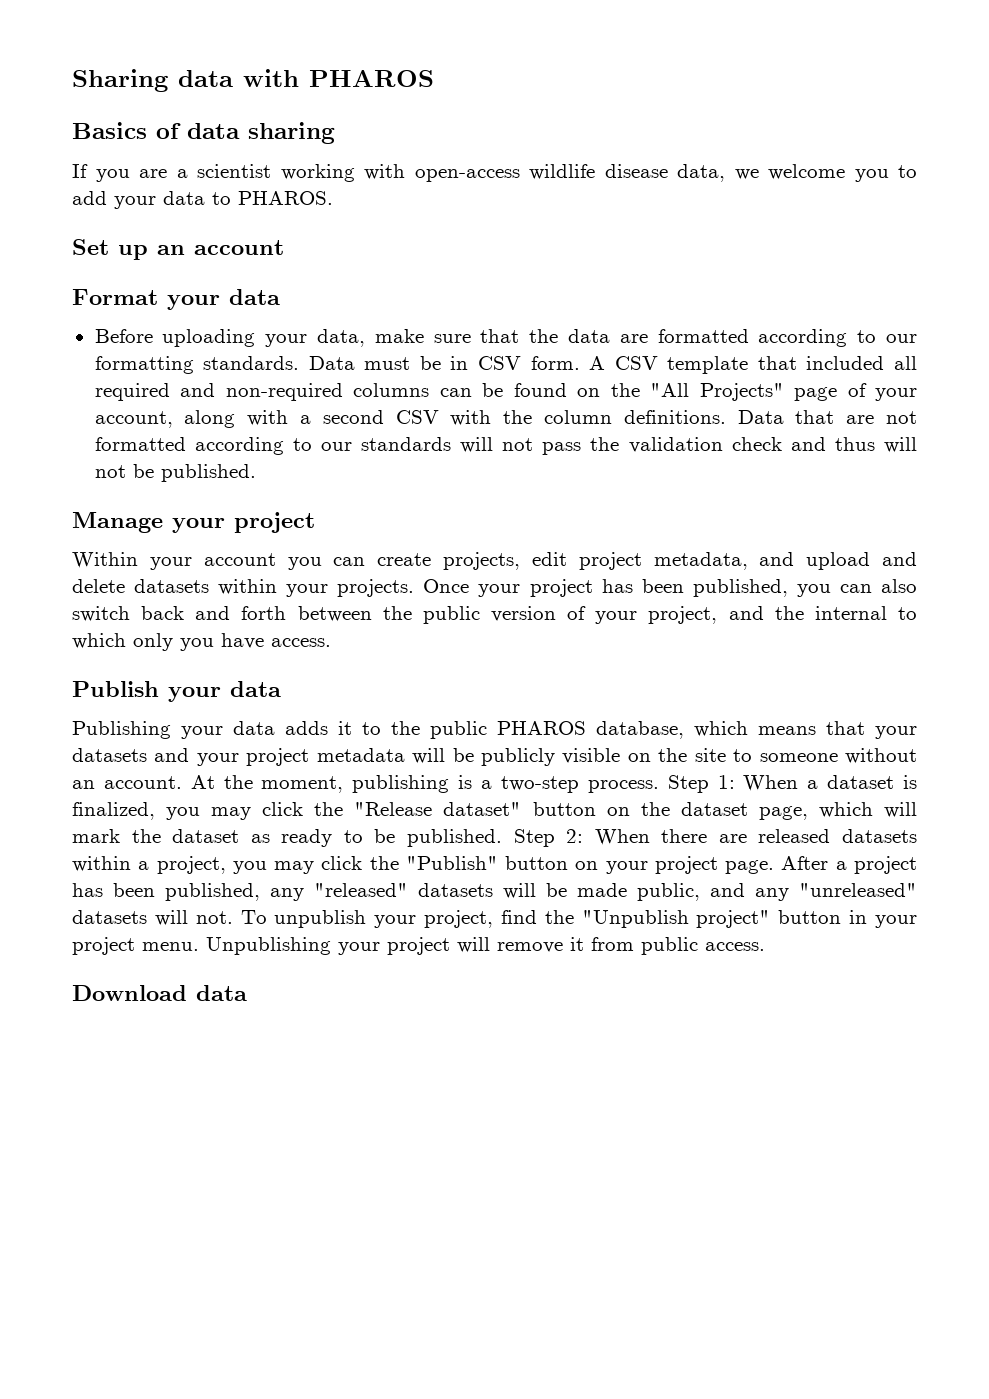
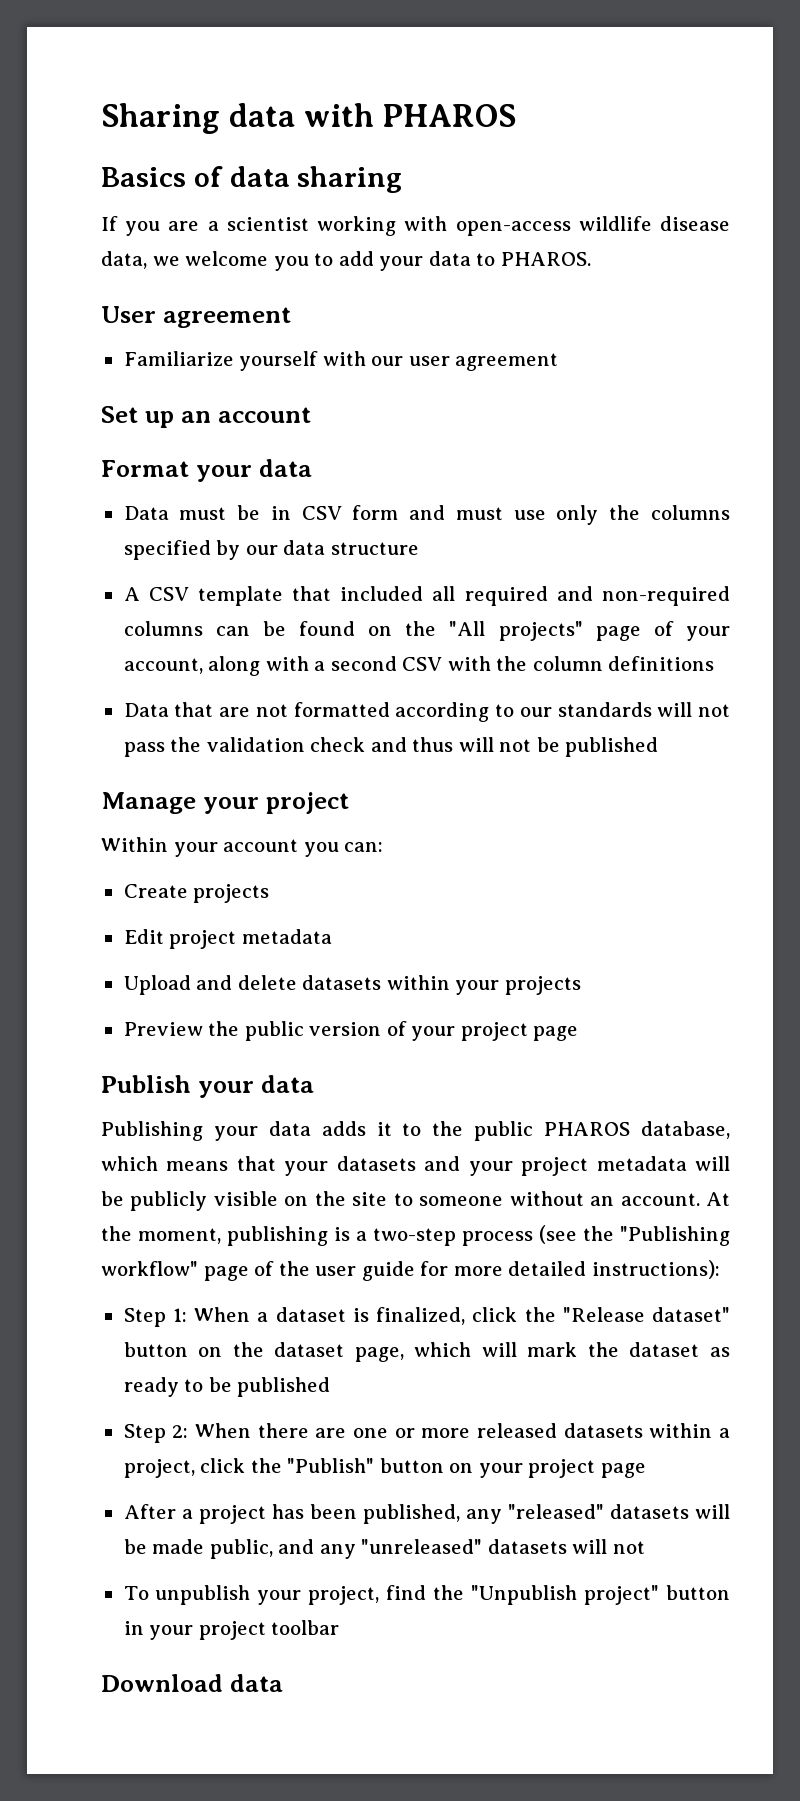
(333, 198) none -> [101,306,291,328] [123,351,559,371] // User agreement // Familiarize yourself with our user agreement
[94,329,918,347] [94,356,300,374] Before uploading your data, make sure that the data are formatted according to our formatting standards. -> (312, 468) none
[530,356,580,370] form. -> [352,505,730,525] [123,540,419,560] form and must use only the columns specified by our data structure //
[699,383,784,401] Projects" -> [498,621,583,641] projects"
[623,410,726,424] definitions. -> [608,656,715,671] definitions //
[160,464,256,482] published. -> [565,737,659,757] published
[333,552,871,570] can create projects, edit project metadata, and upload -> [344,842,384,852] [123,884,270,903] [123,929,332,949] [123,975,191,995] can: // Create projects // Edit project metadata // Upload
[337,579,918,597] [72,606,372,622] projects. Once your project has been published, you can also switch back and forth between -> [504,976,581,995] [123,1022,203,1036] projects // Preview
[648,606,917,624] [72,633,331,651] project, and the internal to which only you have access. -> [460,1022,579,1041] project page
[587,780,659,793] process. -> [462,1225,730,1246] [101,1260,720,1281] process (see the "Publishing workflow" page of the user guide for more detailed instructions): //
[166,807,252,820] you may -> (466, 1316) none
[407,829,502,847] published. -> [237,1377,331,1397] published //
(747, 838) none -> [352,1428,471,1438] one or more
[232,861,315,874] you may -> (195, 1468) none
[725,860,775,874] page. -> [600,1463,646,1478] page //
[195,911,233,924] not. -> [612,1541,645,1554] not //
[142,937,765,955] menu. Unpublishing your project will remove it from public access. -> [271,1620,340,1635] toolbar

